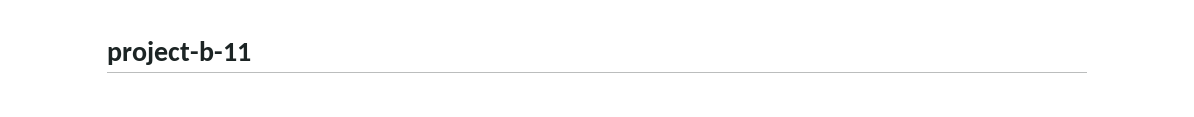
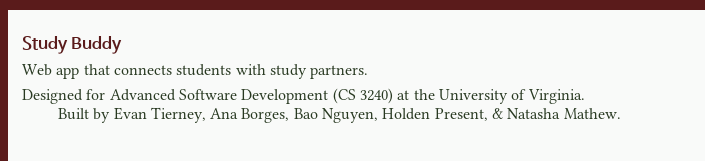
[107,41,251,65] project-b-11 -> [22,36,123,54] [22,64,369,79] [22,88,585,104] [57,107,621,123] Study Buddy // Web app that connects students with study partners. // Designed for Advanced Software Development (CS 3240) at the University of Virginia. // Built by Evan Tierney, Ana Borges, Bao Nguyen, Holden Present, & Natasha Mathew.

